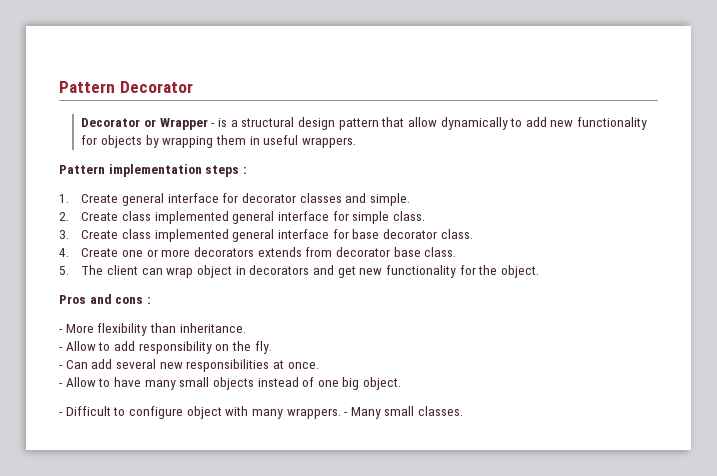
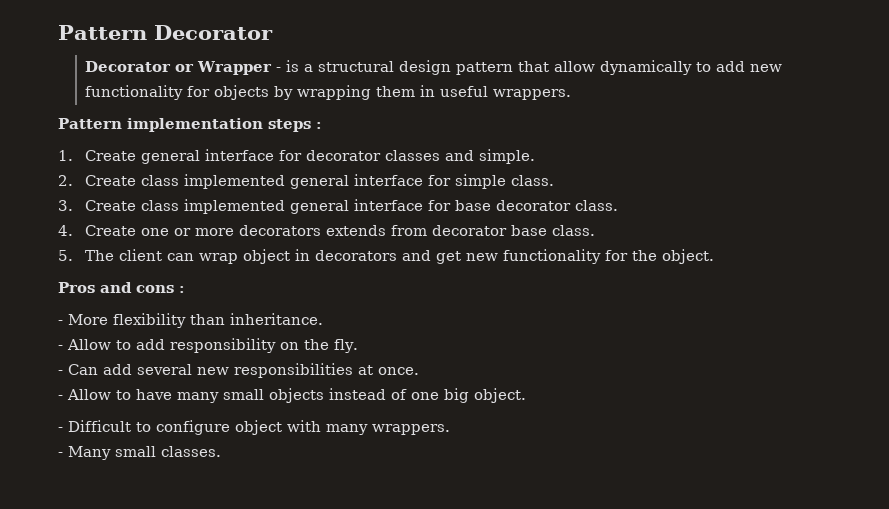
(341, 413) none -> (450, 429) //

